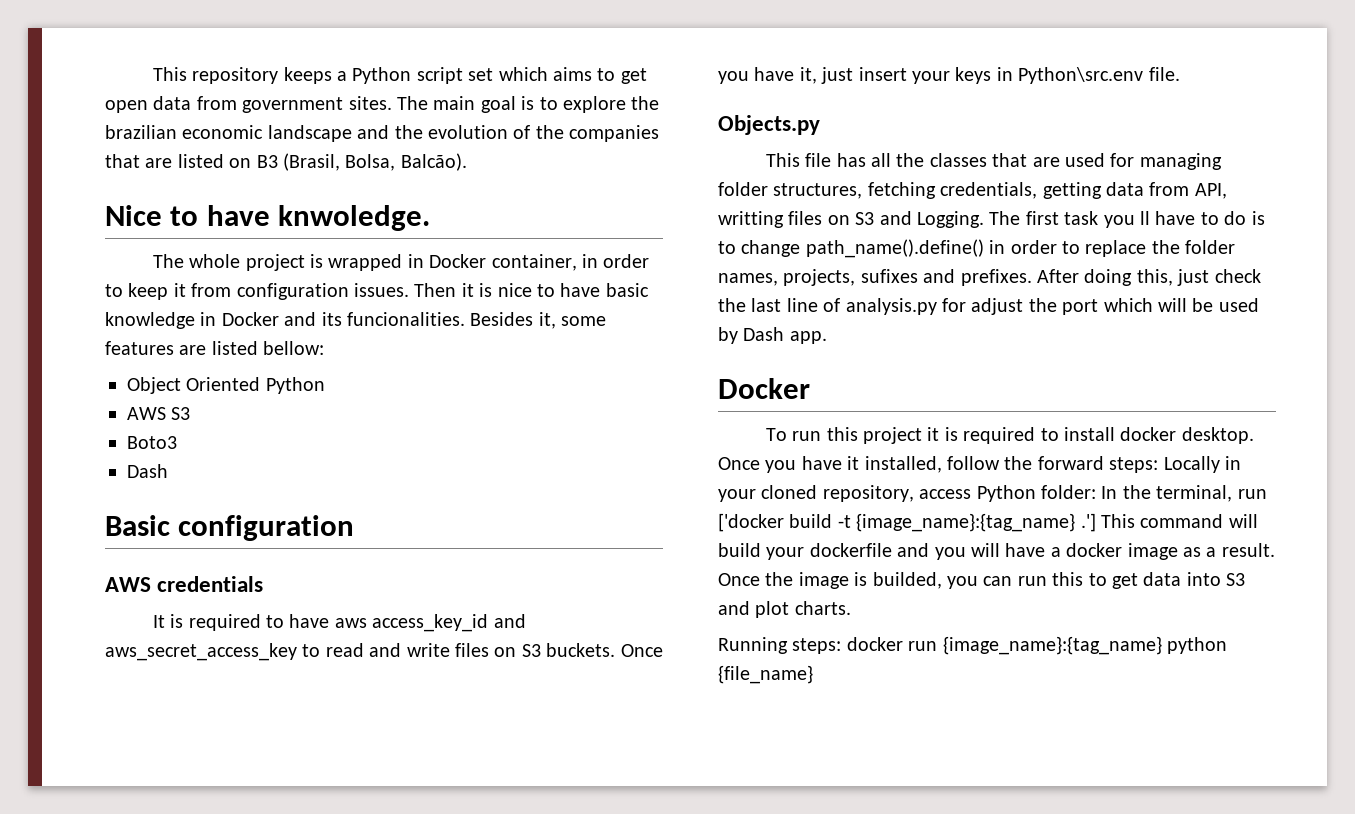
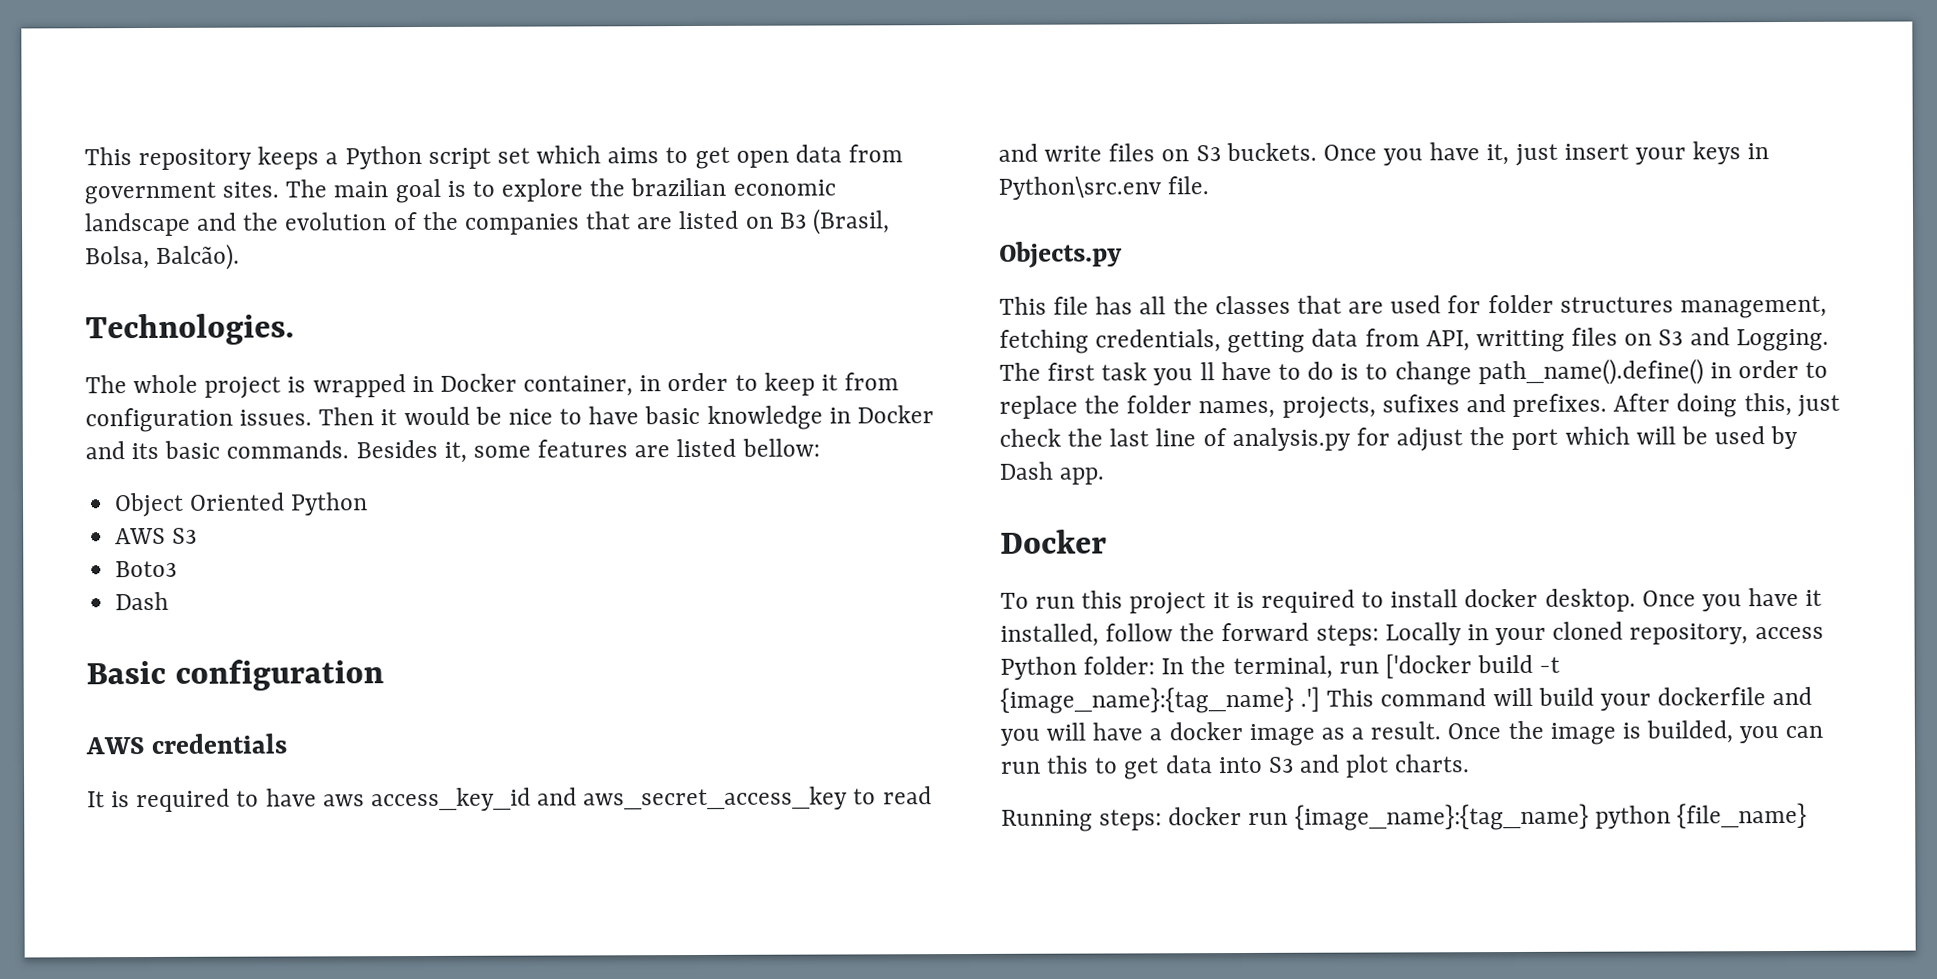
[105,205,431,231] Nice to have knwoledge. -> [85,313,294,346] Technologies.
[479,283,493,297] is -> [403,406,502,426] would be
[347,312,465,326] funcionalities. -> [164,440,350,459] basic commands.
[1139,153,1222,170] [718,182,863,199] managing folder structures, -> [1487,294,1827,319] folder structures management,

